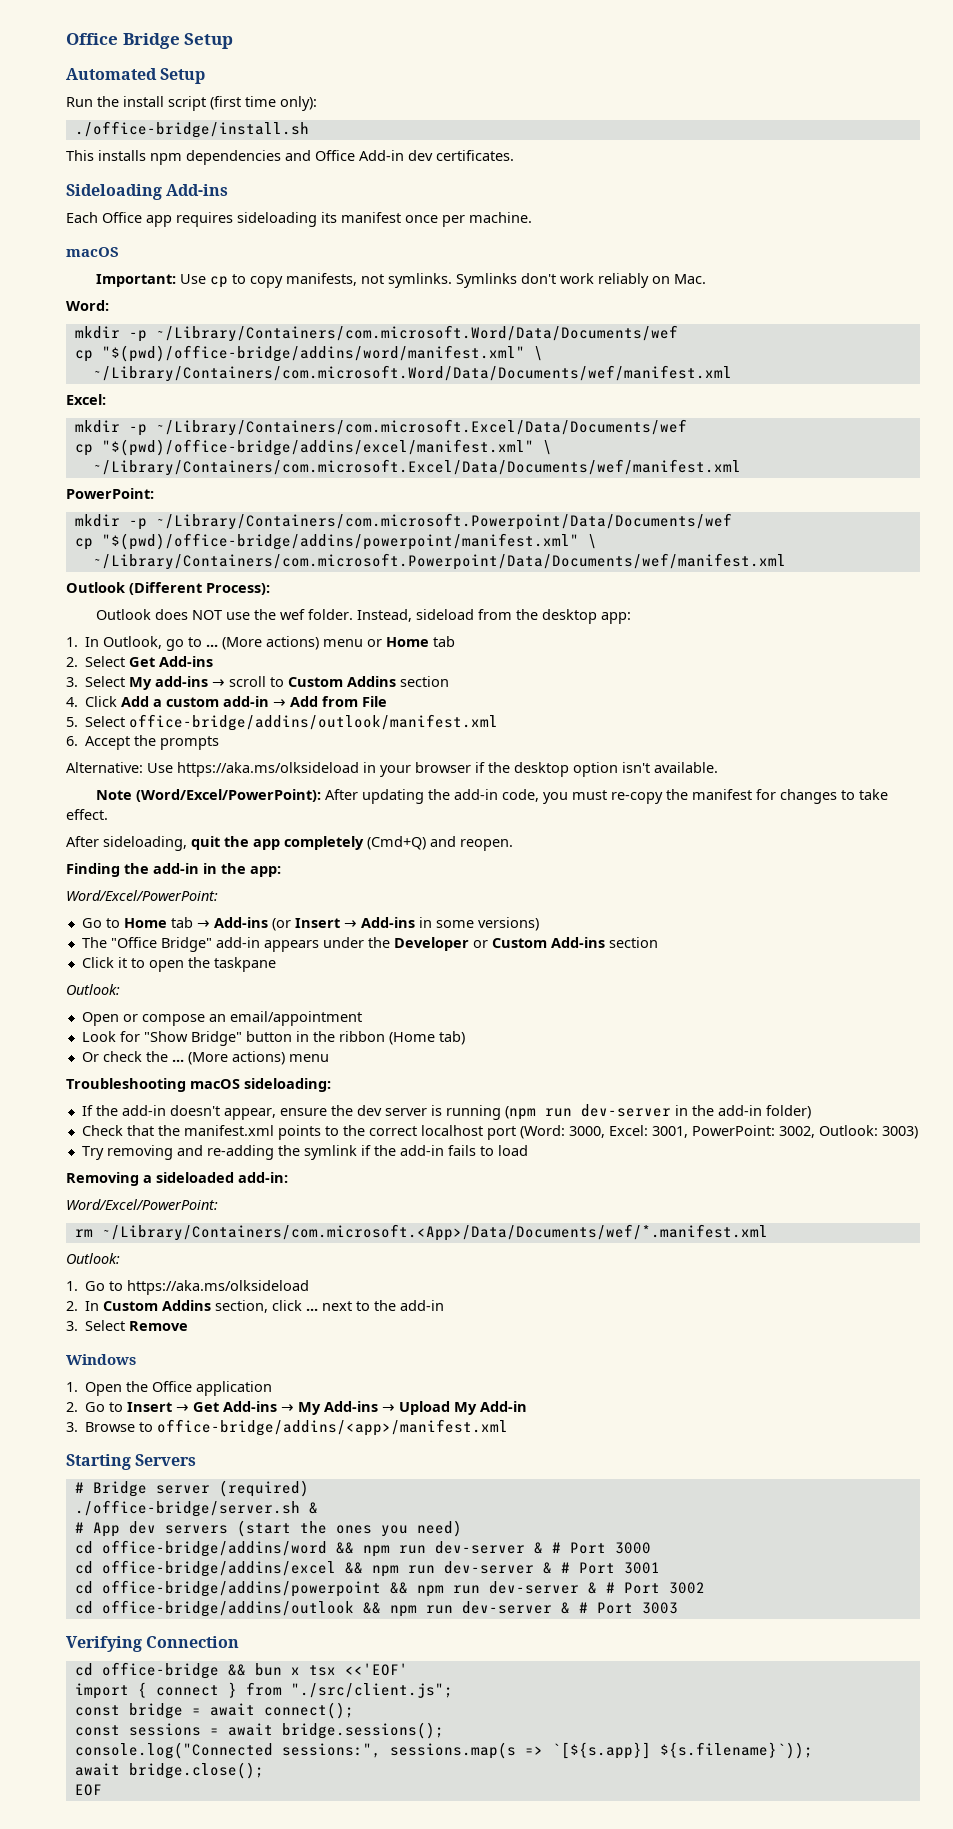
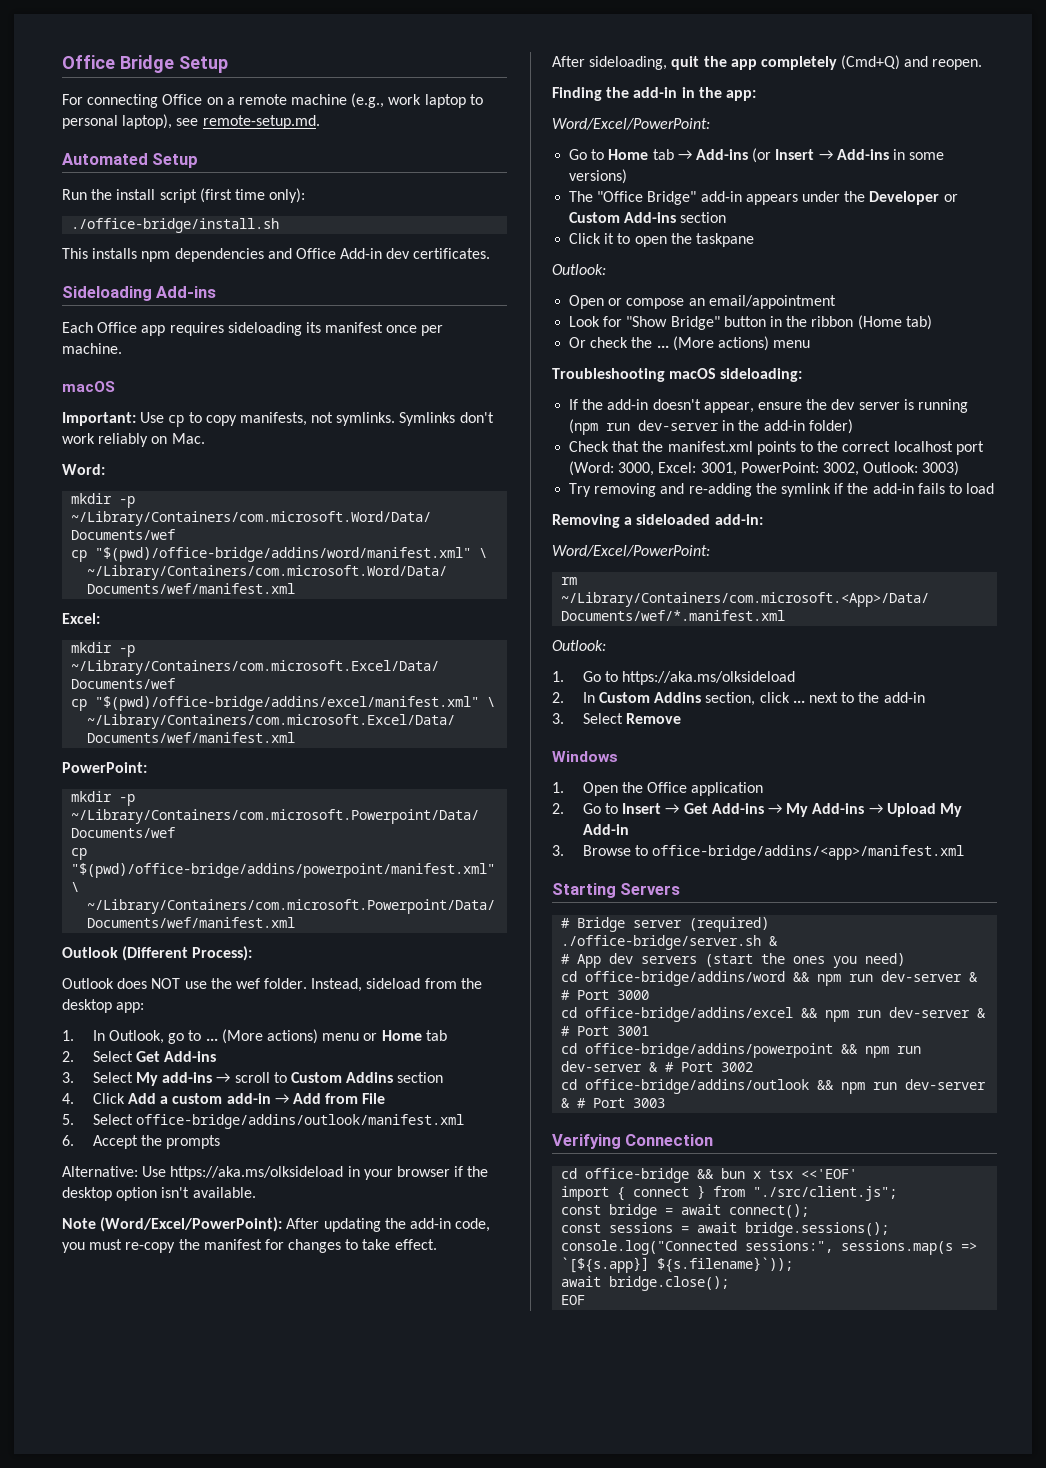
(234, 41) none -> [62,93,483,108] [62,114,320,129] // For connecting Office on a remote machine (e.g., work laptop to personal laptop), see remote-setup.md.

